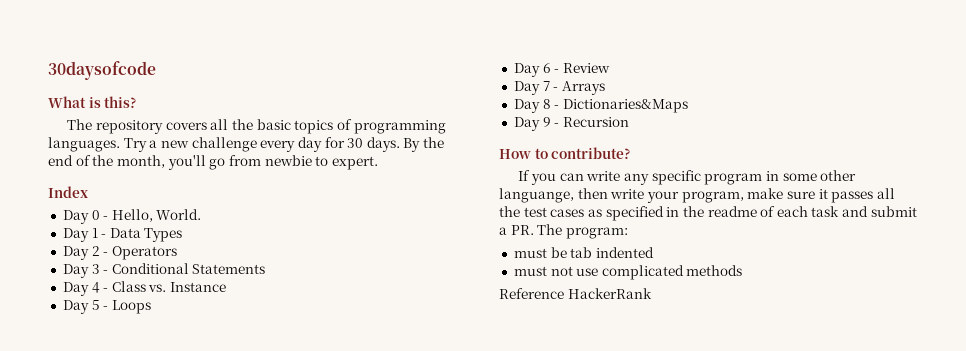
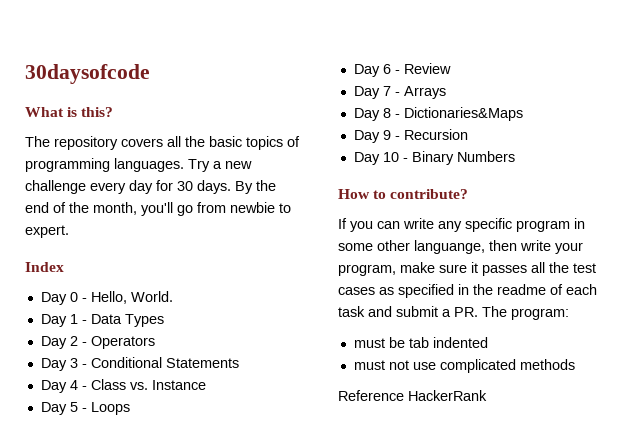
(629, 122) none -> [353,151,515,165] // Day 10 - Binary Numbers

